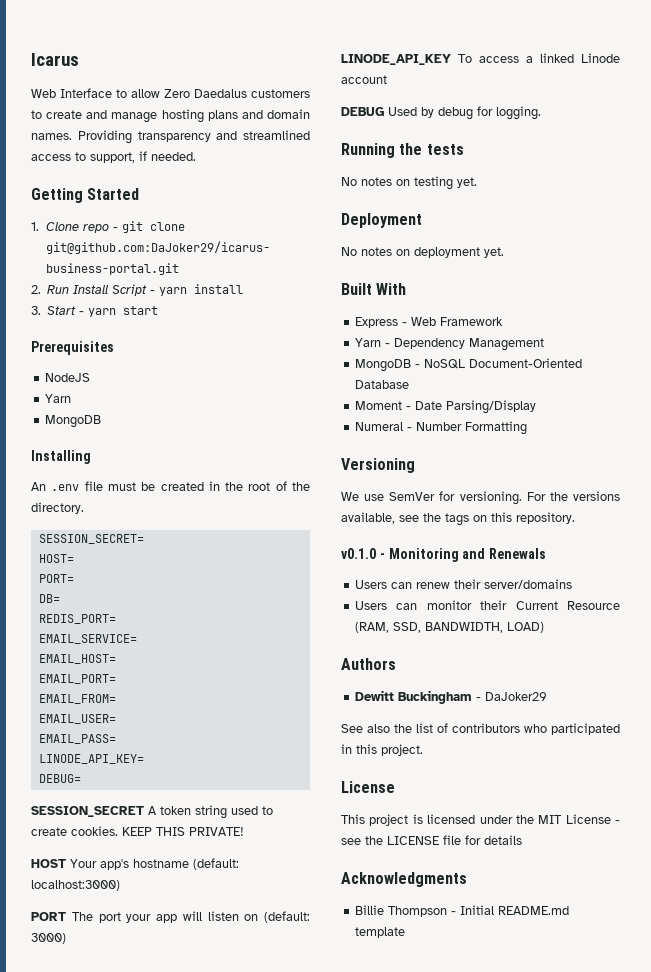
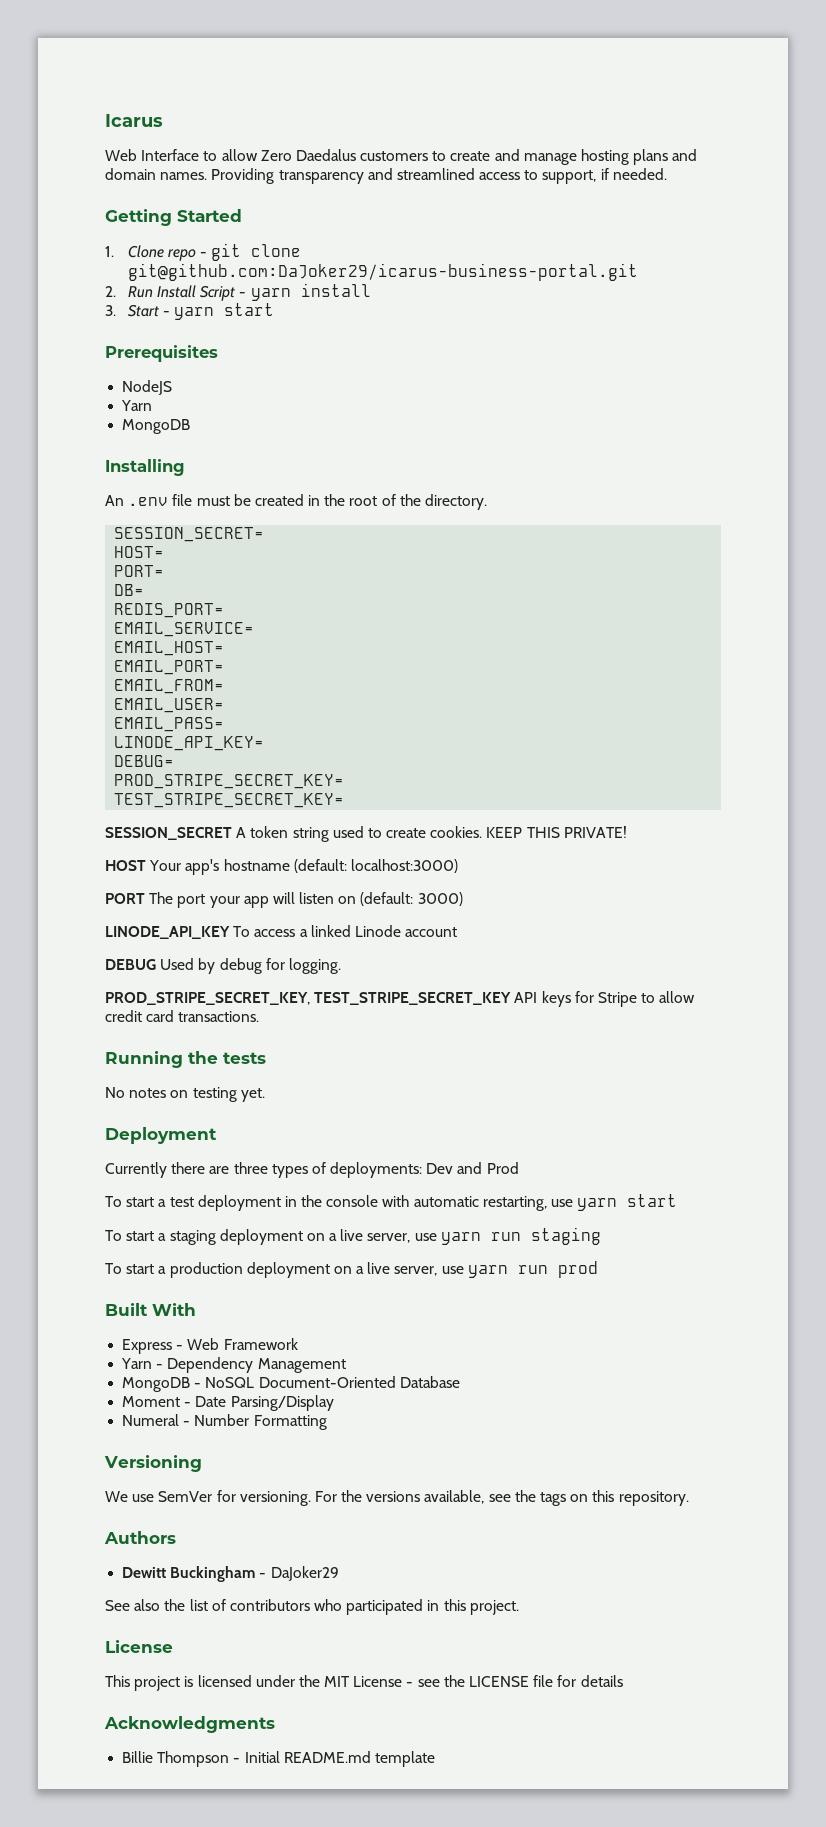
(81, 778) none -> [114,774,345,789] [114,793,345,808] // PROD_STRIPE_SECRET_KEY= // TEST_STRIPE_SECRET_KEY=
(541, 113) none -> [105,991,696,1007] [105,1010,260,1022] // PROD_STRIPE_SECRET_KEY, TEST_STRIPE_SECRET_KEY API keys for Stripe to allow credit card transactions.
[341,247,504,258] No notes on deployment yet. -> [105,1162,519,1178] [105,1194,678,1211] [105,1227,601,1245] [105,1261,598,1278] Currently there are three types of deployments: Dev and Prod // To start a test deployment in the console with automatic restarting, use yarn start // To start a staging deployment on a live server, use yarn run staging // To start a production deployment on a live server, use yarn run prod
[341,548,547,562] [354,579,572,589] [354,600,620,610] [354,622,544,633] // v0.1.0 - Monitoring and Renewals // Users can renew their server/domains // Users can monitor their Current Resource (RAM, SSD, BANDWIDTH, LOAD) -> (689, 1498) none

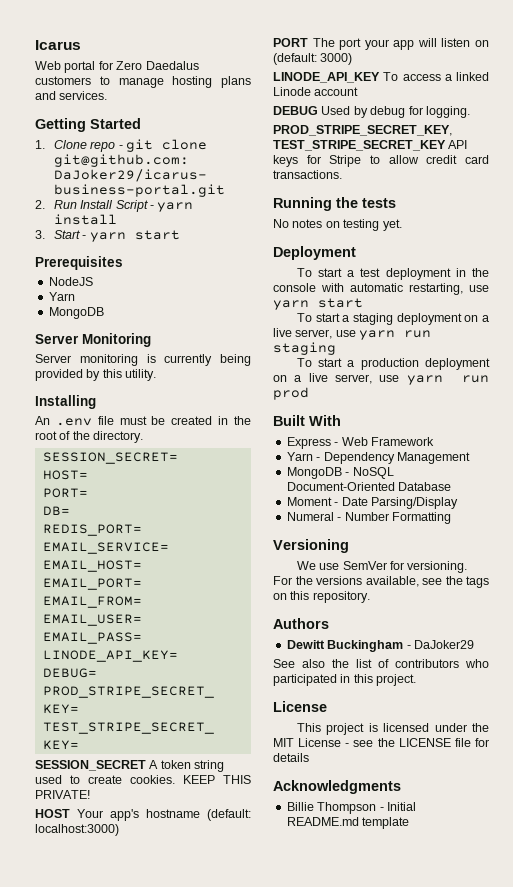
[141,149,258,161] Interface to allow -> [64,61,113,73] portal for
[450,149,520,161] create and -> (110, 80) none
[105,168,667,184] domain names. Providing transparency and streamlined access to support, if needed. -> [59,91,108,100] services.
(191, 426) none -> [35,333,151,347] [35,354,251,366] [35,369,157,381] // Server Monitoring // Server monitoring is currently being provided by this utility.
[105,1162,519,1178] // Currently there are three types of deployments: Dev and Prod -> (356, 253) none

